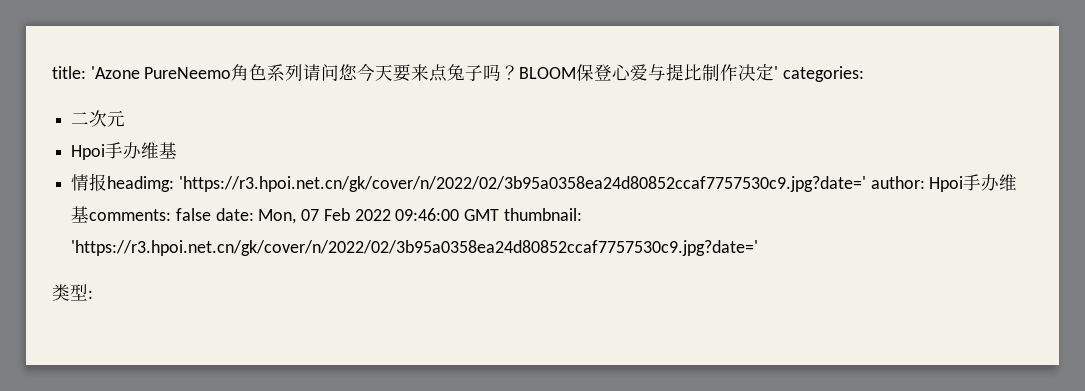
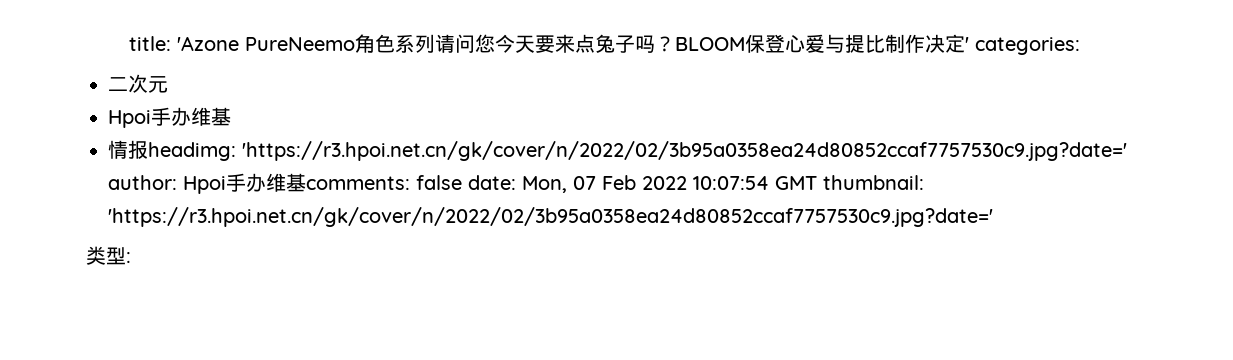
[395,208,460,221] 09:46:00 -> [693,176,769,190] 10:07:54

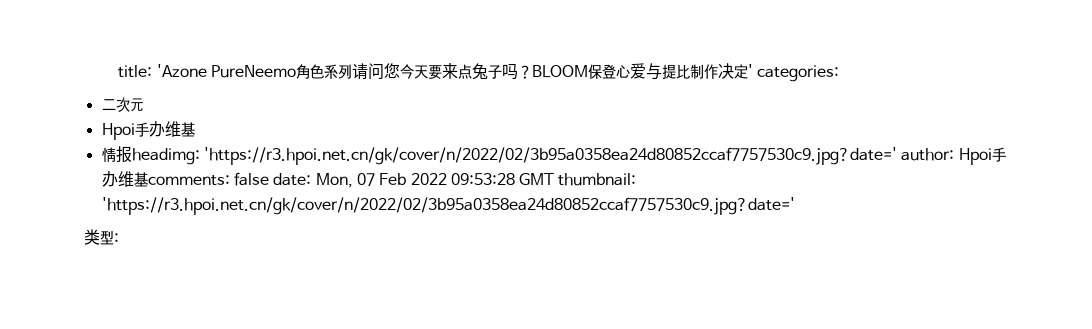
[693,176,769,190] 10:07:54 -> [450,173,515,185] 09:53:28

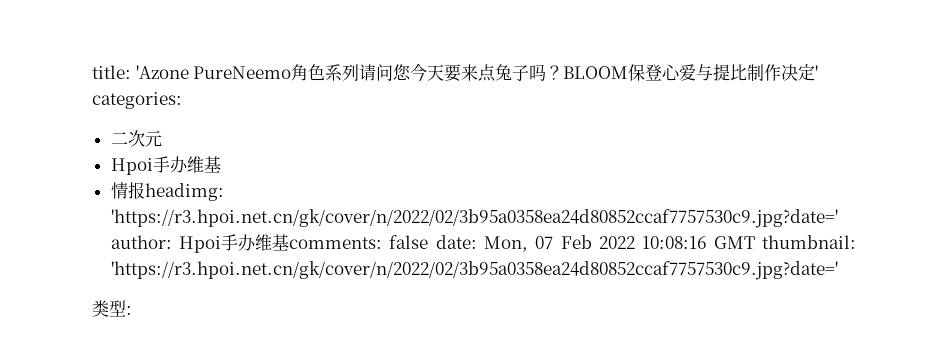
[450,173,515,185] 09:53:28 -> [642,236,707,249] 10:08:16

